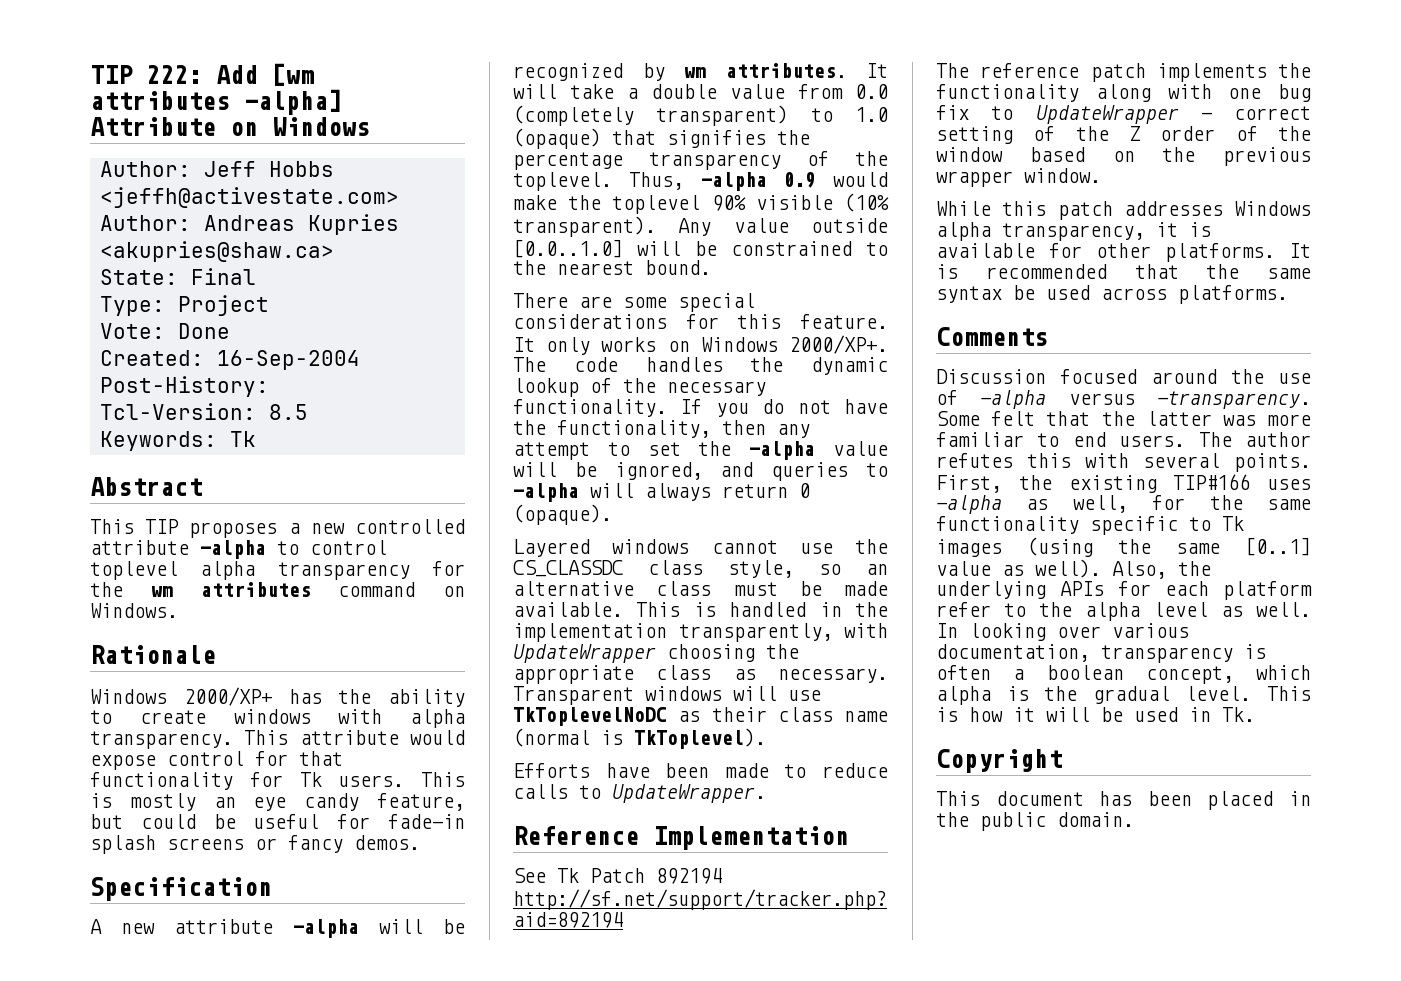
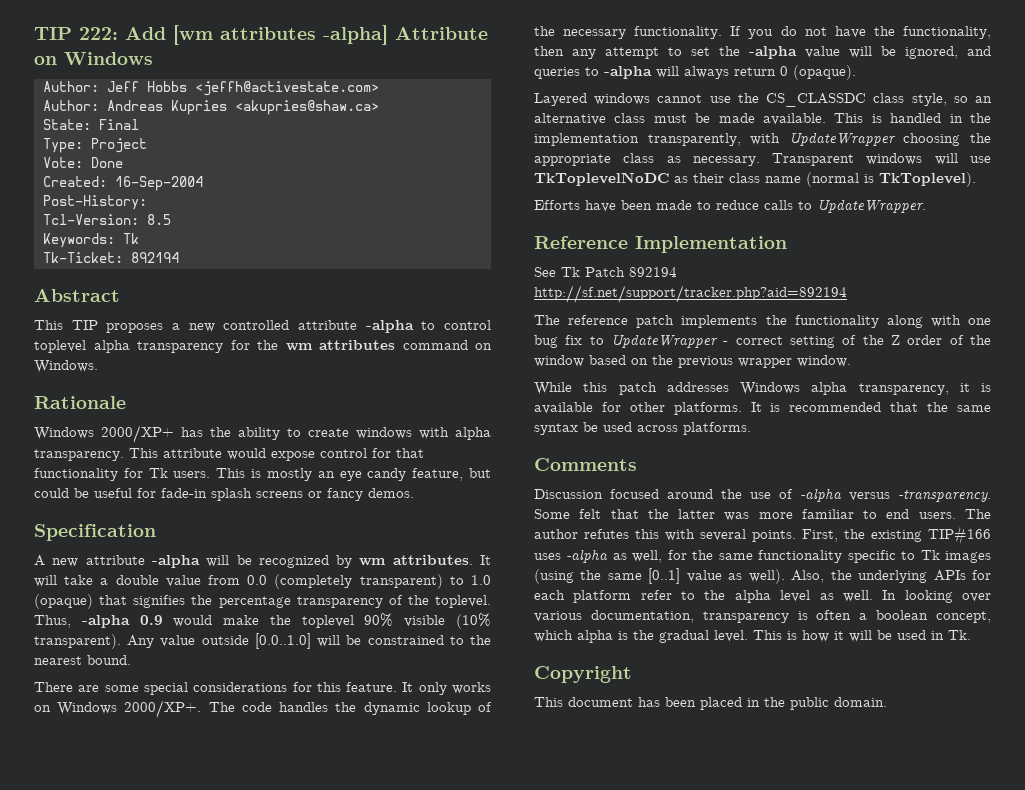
(256, 439) none -> [43,252,179,263] // Tk-Ticket: 892194

